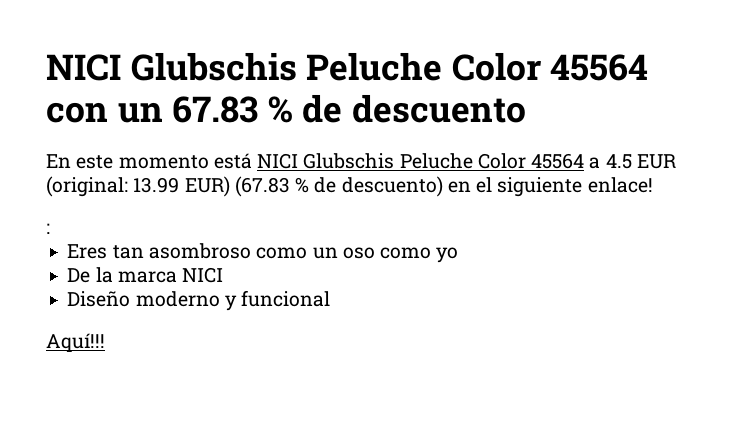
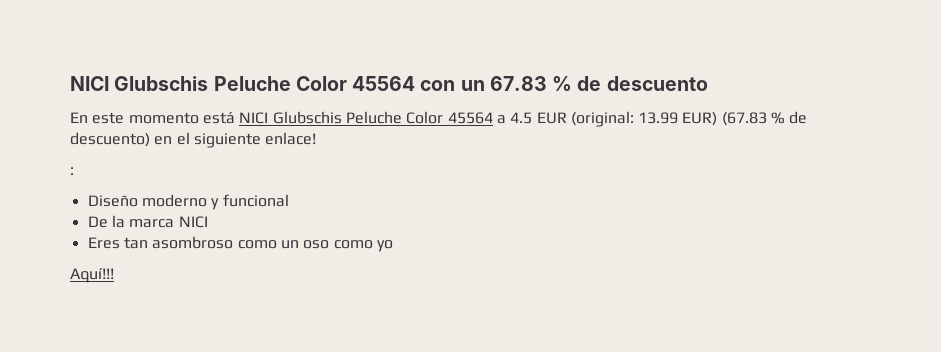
(50, 228) none -> [87,194,289,210] [87,215,208,228] // Diseño moderno y funcional // De la marca NICI
[67,267,224,283] [67,290,331,311] // De la marca NICI // Diseño moderno y funcional -> (393, 246) none

